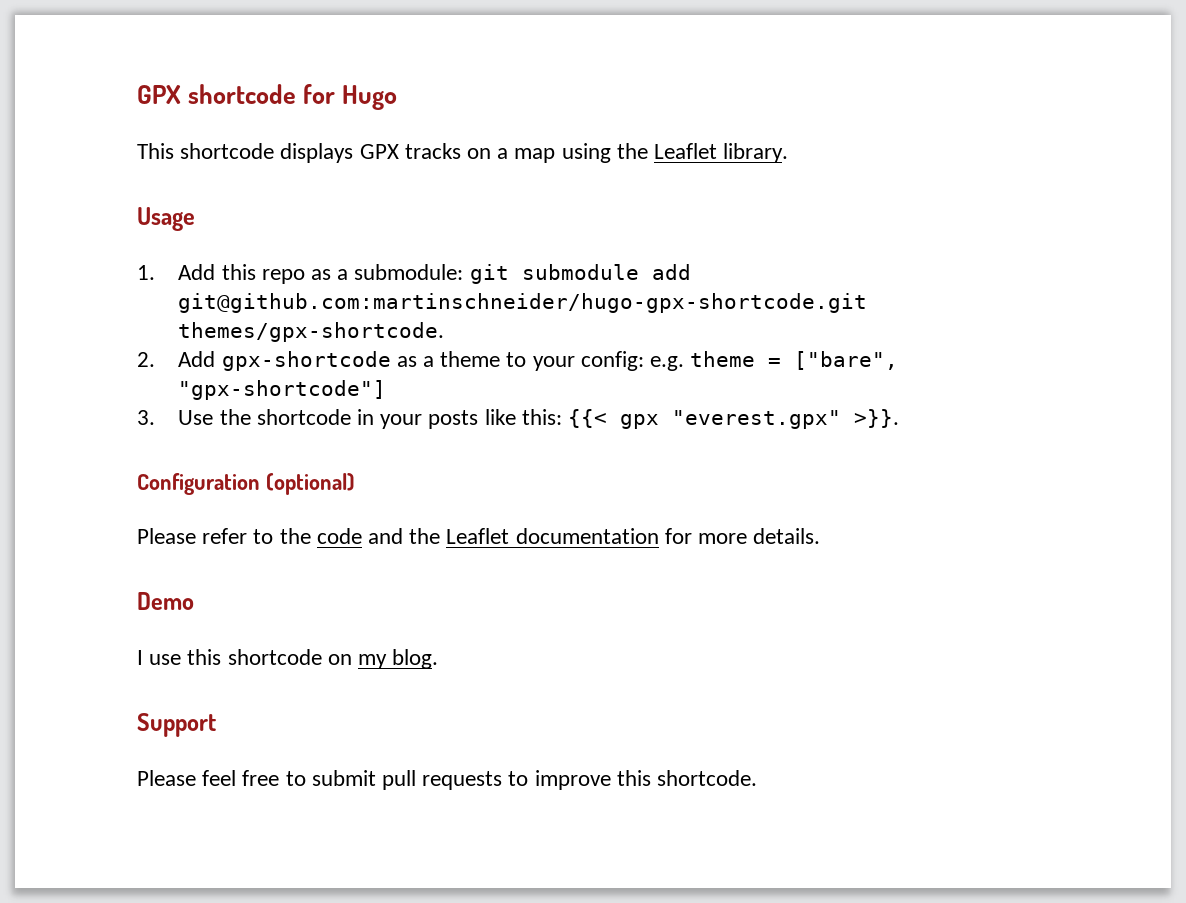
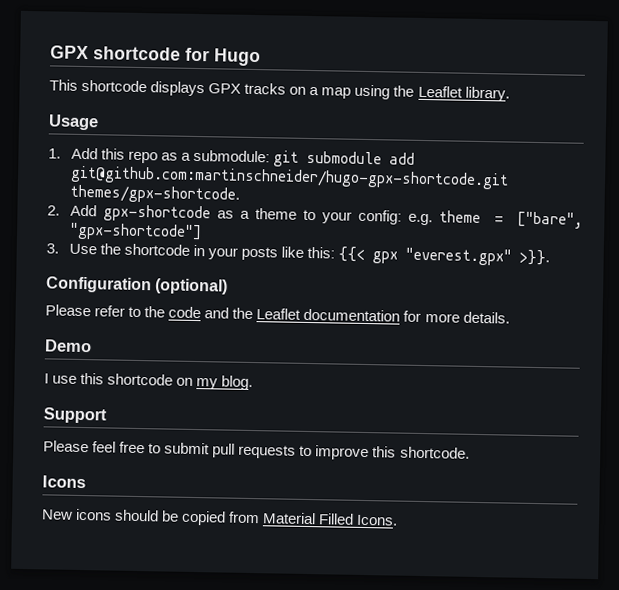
(758, 778) none -> [42,475,86,489] [42,508,399,526] // Icons // New icons should be copied from Material Filled Icons.

